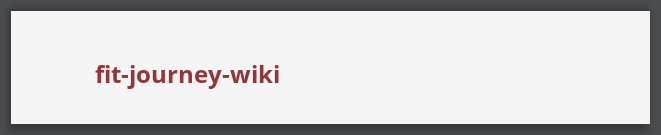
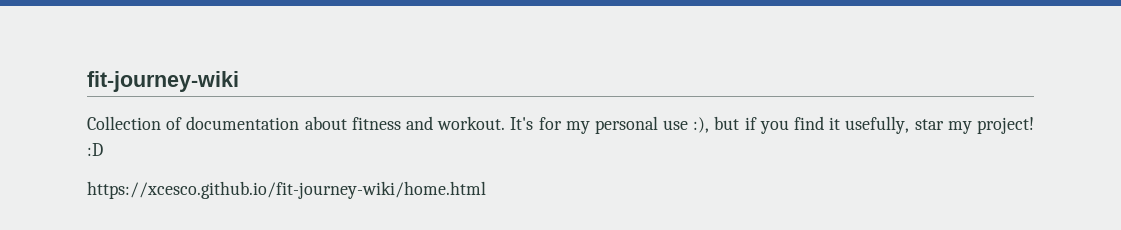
(280, 77) none -> [87,116,1034,134] [87,143,103,156] [87,181,486,199] // Collection of documentation about fitness and workout. It's for my personal use :), but if you find it usefully, star my project! :D // https://xcesco.github.io/fit-journey-wiki/home.html

